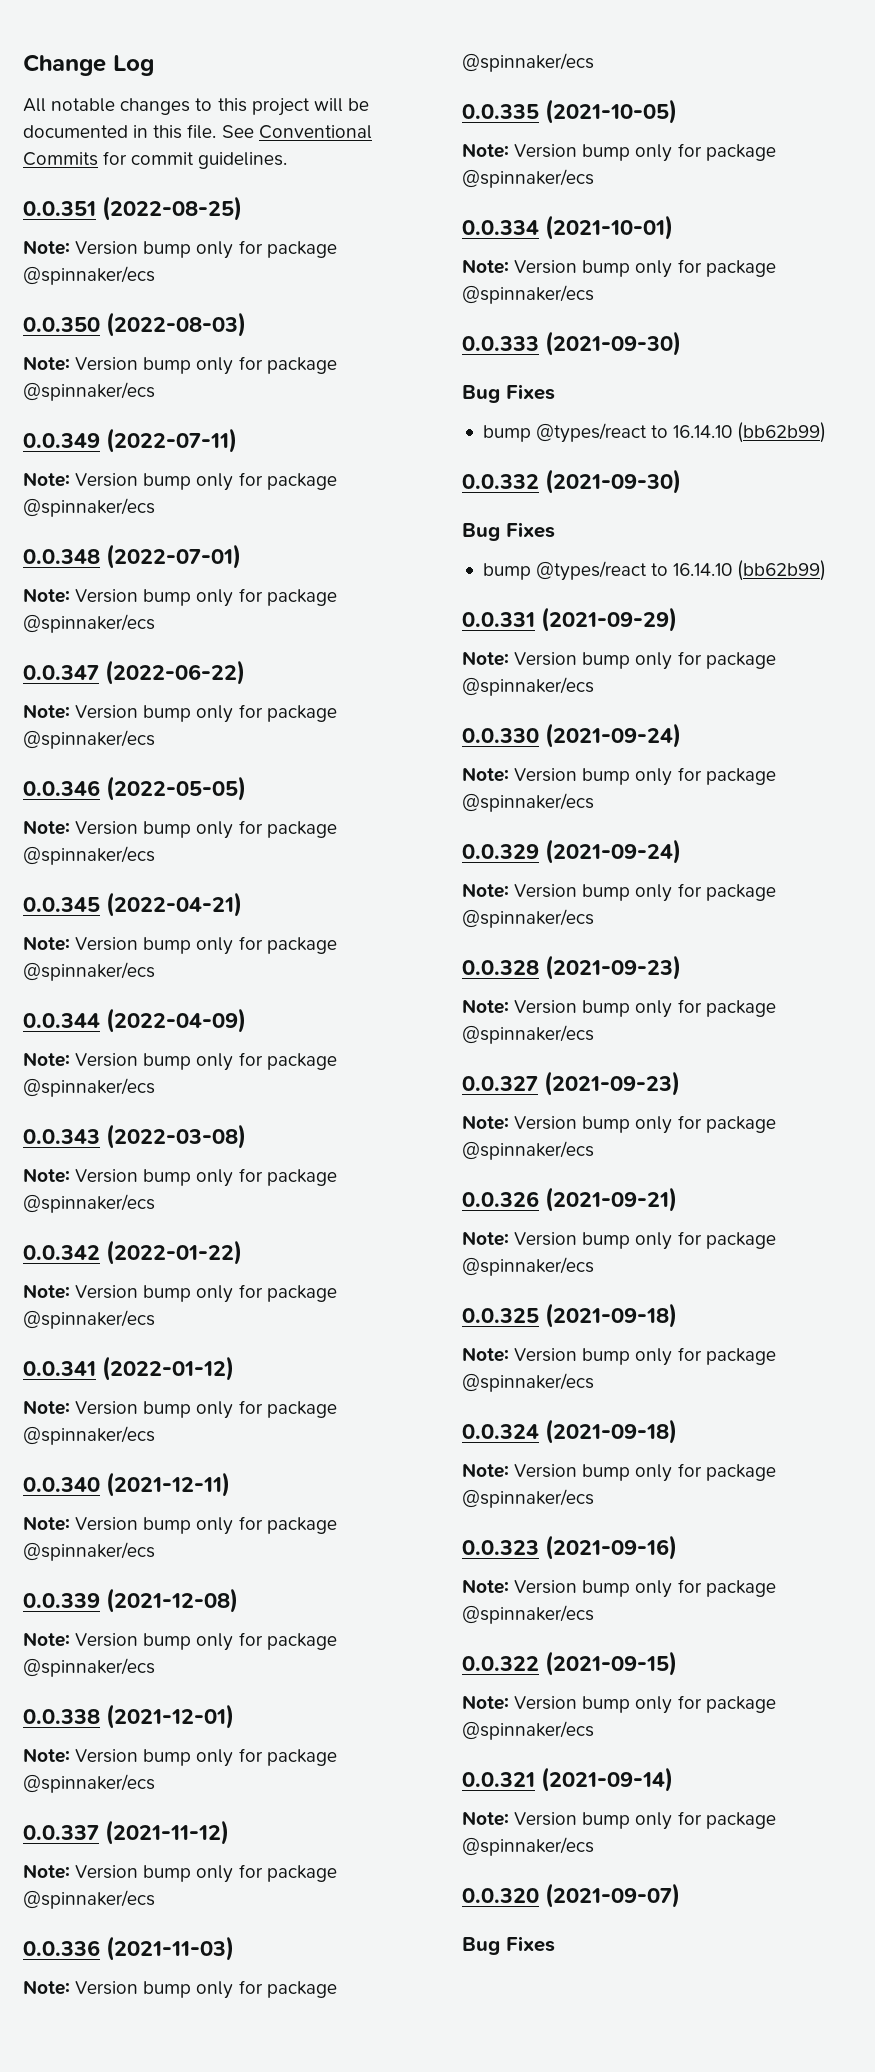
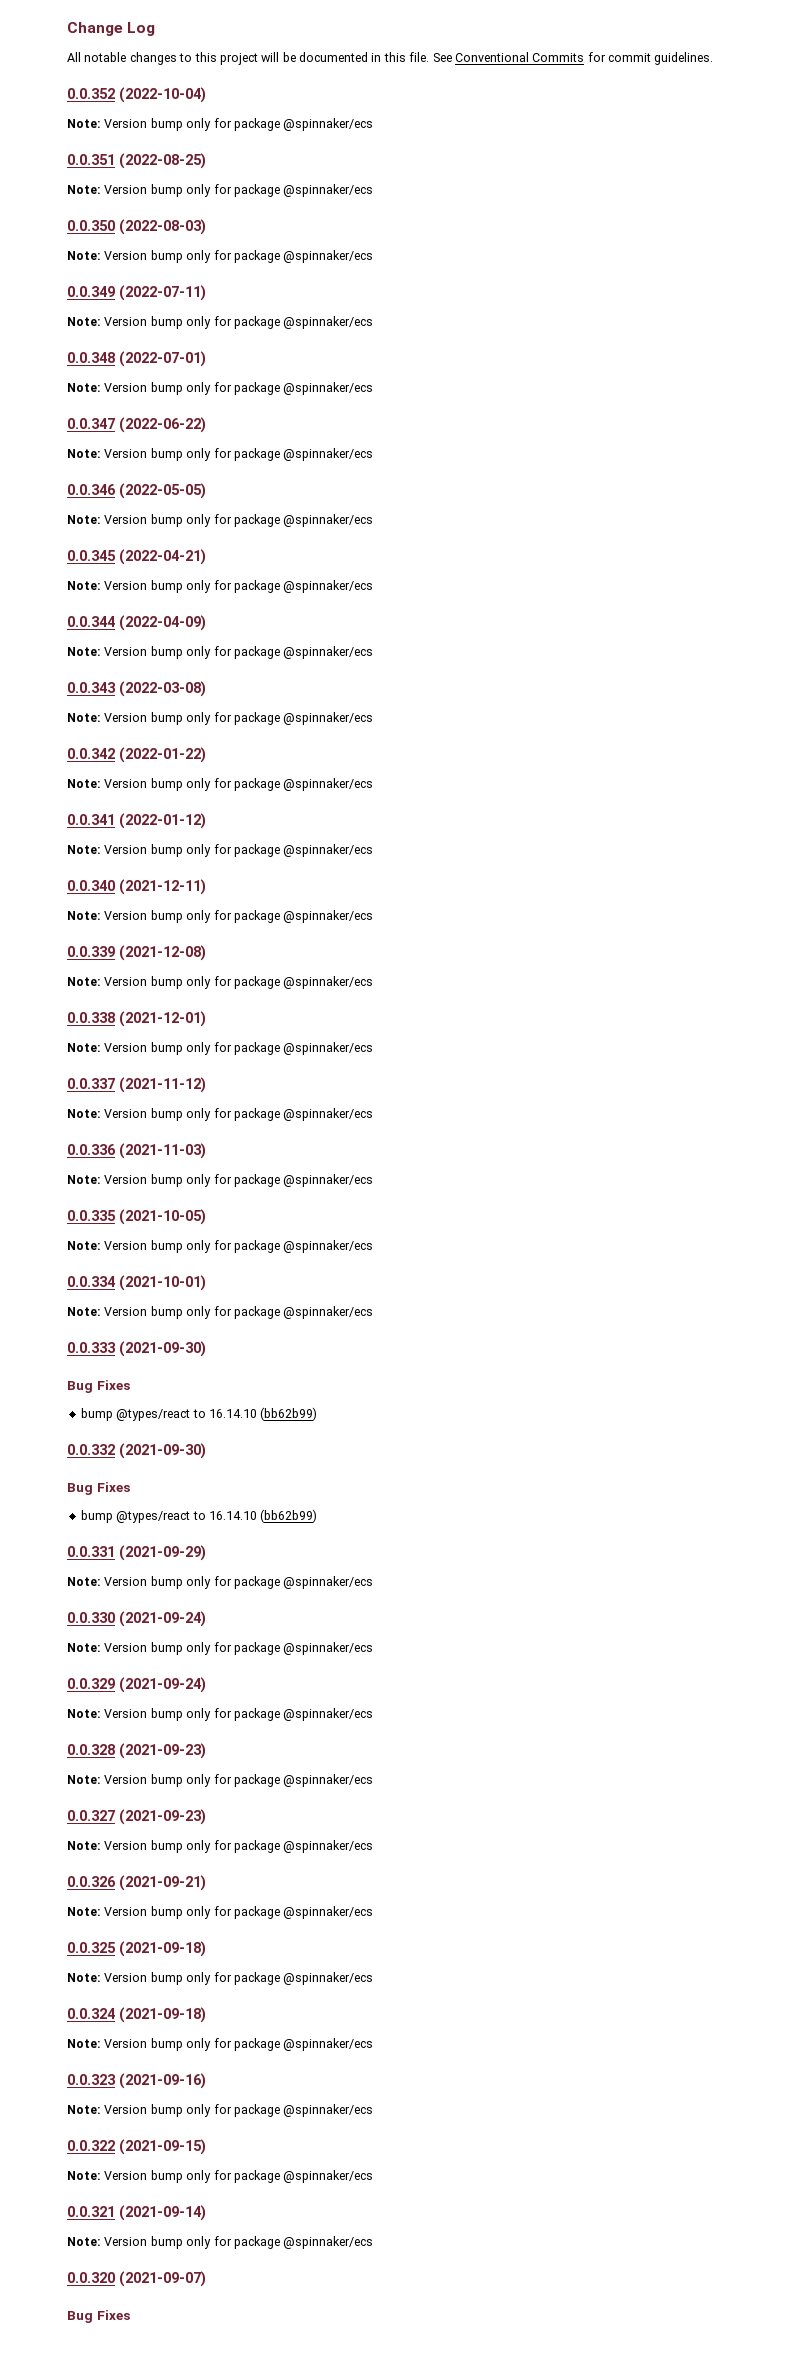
(288, 160) none -> [67,87,206,103] [67,118,374,131] // 0.0.352 (2022-10-04) // Note: Version bump only for package @spinnaker/ecs

